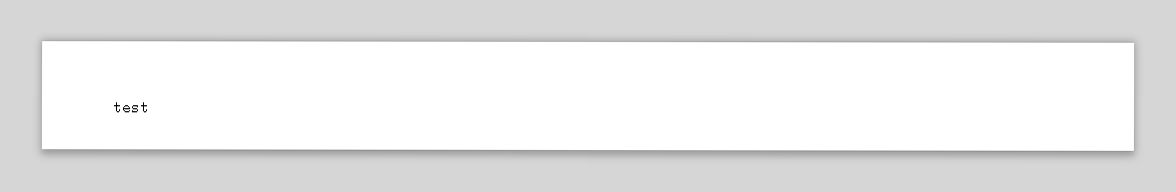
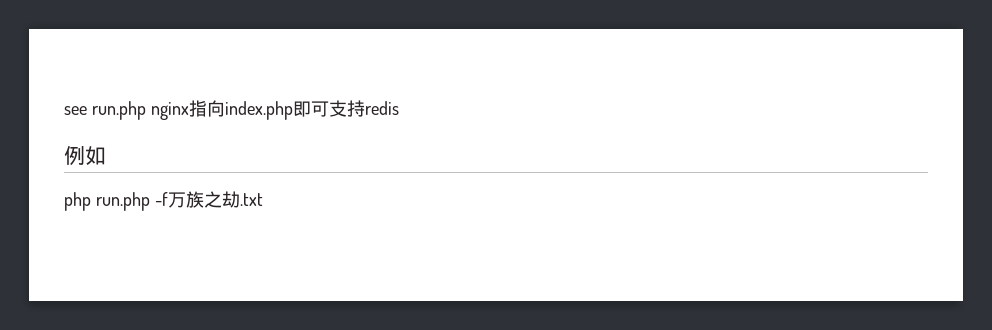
[112,100,149,115] test -> [64,100,399,120] [64,146,106,166] [64,191,263,211] see run.php nginx指向index.php即可支持redis // 例如 // php run.php -f万族之劫.txt

